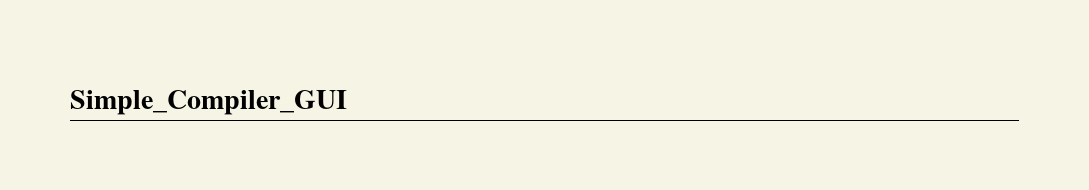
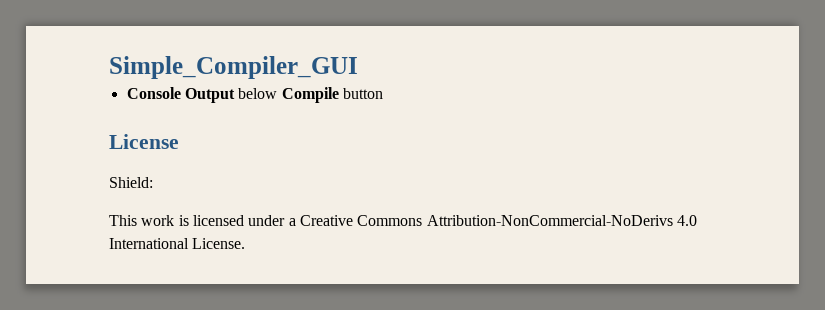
(347, 102) none -> [126,87,383,103] [109,134,179,149] [109,177,153,188] [109,215,697,226] [109,238,246,249] // Console Output below Compile button // License // Shield: // This work is licensed under a Creative Commons Attribution-NonCommercial-NoDerivs 4.0 International License.

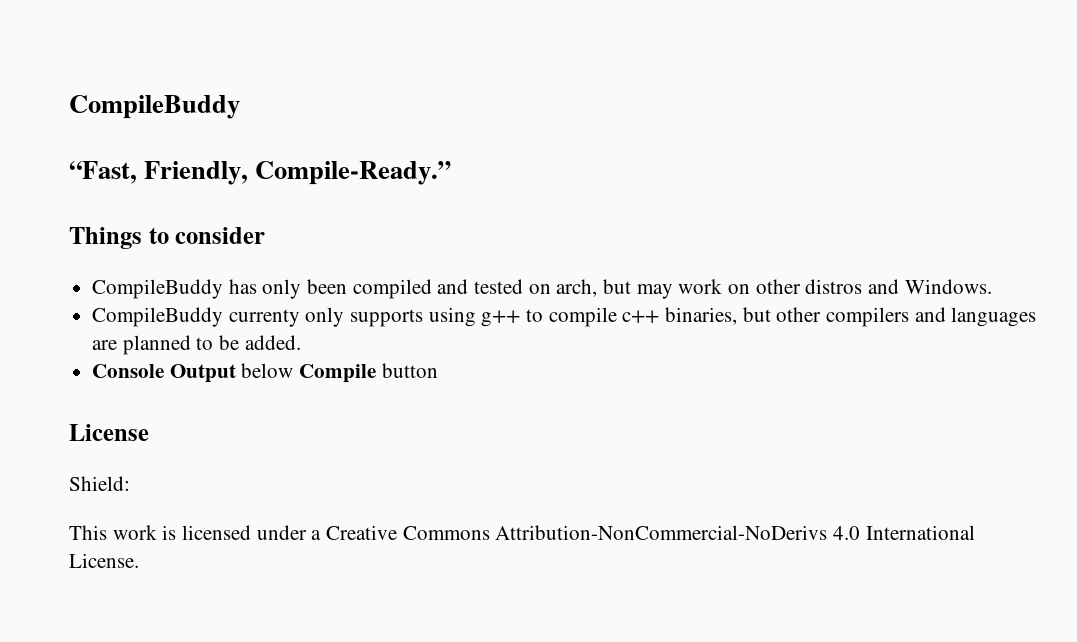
[109,56,358,79] Simple_Compiler_GUI -> [69,95,240,119] [69,161,452,185] [69,227,266,249] [92,279,992,299] [92,307,1037,327] [92,335,301,355] CompileBuddy // “Fast, Friendly, Compile‑Ready.” // Things to consider // CompileBuddy has only been compiled and tested on arch, but may work on other distros and Windows. // CompileBuddy currenty only supports using g++ to compile c++ binaries, but other compilers and languages are planned to be added.

